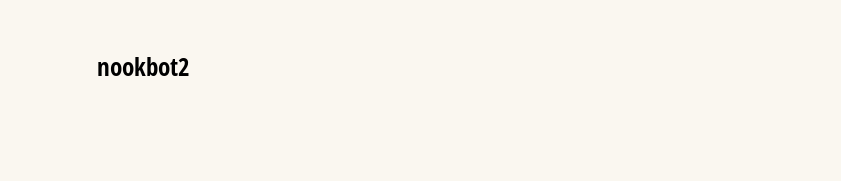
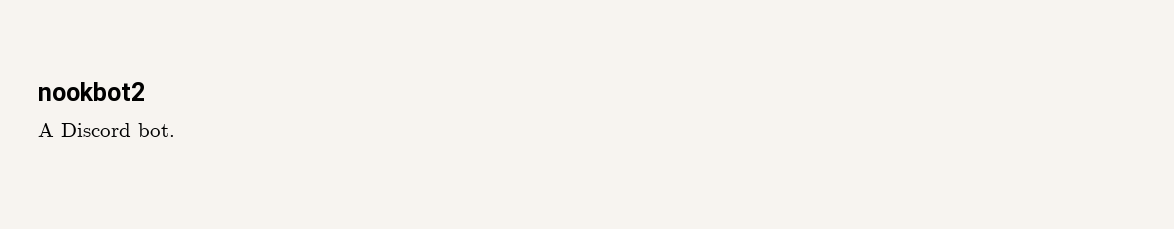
(190, 66) none -> [38,123,175,137] // A Discord bot.

